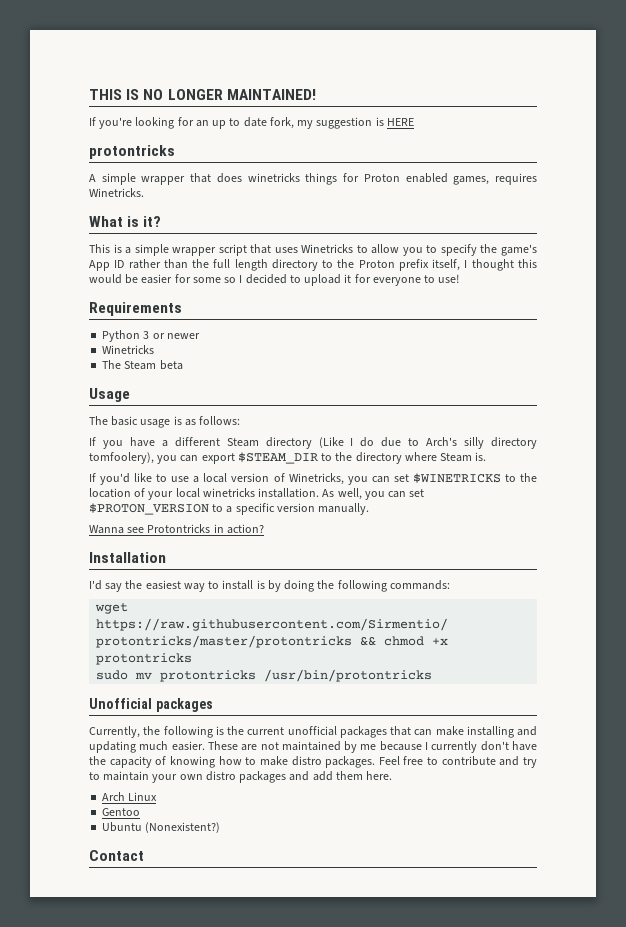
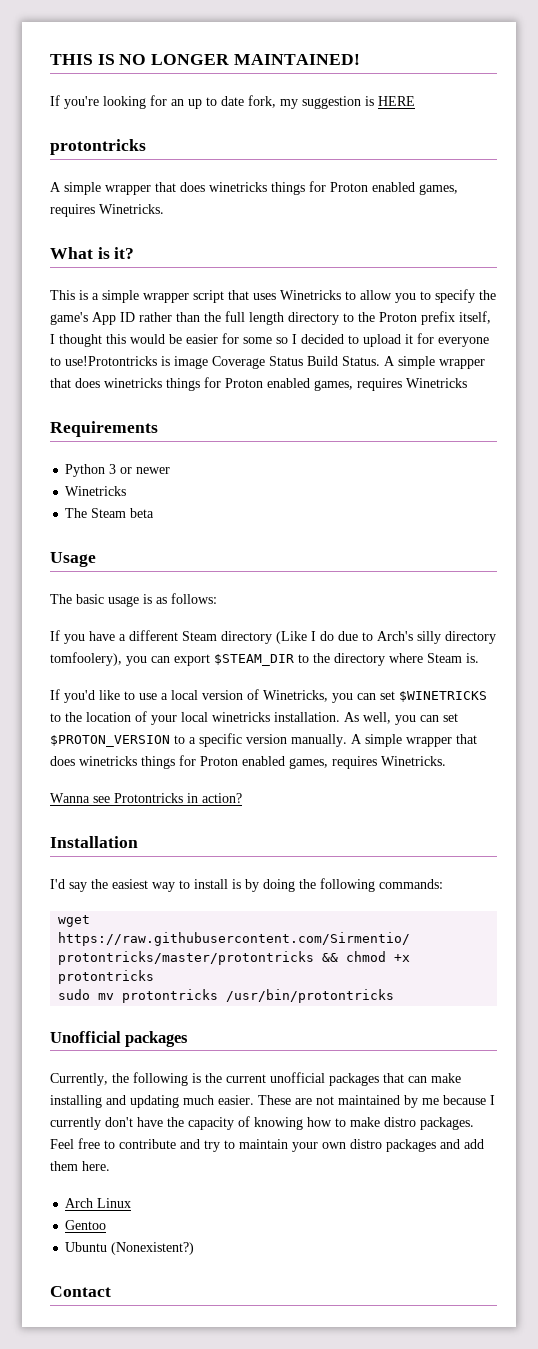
[438,274,460,283] use! -> [65,356,485,369] [50,377,467,391] use!Protontricks is image Coverage Status Build Status. A simple wrapper that does winetricks things for Proton enabled games, requires Winetricks
(370, 509) none -> [351,734,477,747] [50,755,446,769] A simple wrapper that does winetricks things for Proton enabled games, requires Winetricks.

